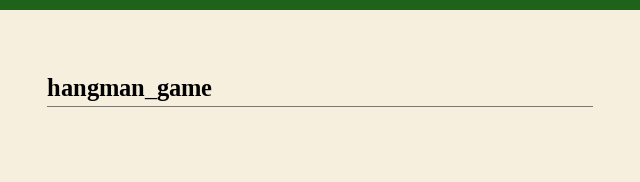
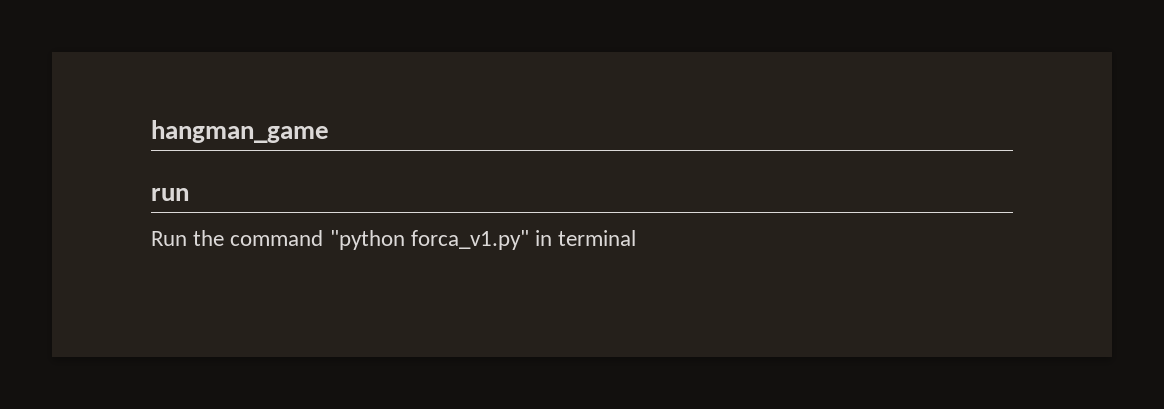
(212, 89) none -> [151,188,189,201] [151,230,637,250] // run // Run the command "python forca_v1.py" in terminal

